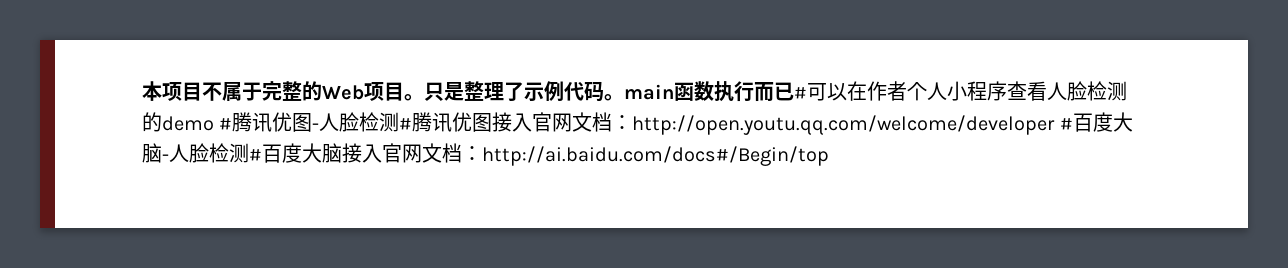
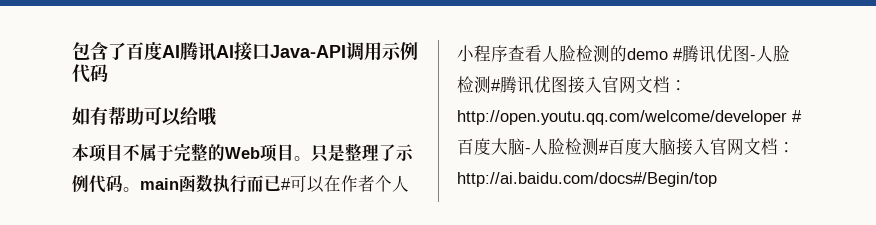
(142, 91) none -> [72,41,418,61] [72,64,108,83] [72,106,217,126] 包含了百度AI腾讯AI接口Java-API调用示例代码 // 如有帮助可以给哦 //

